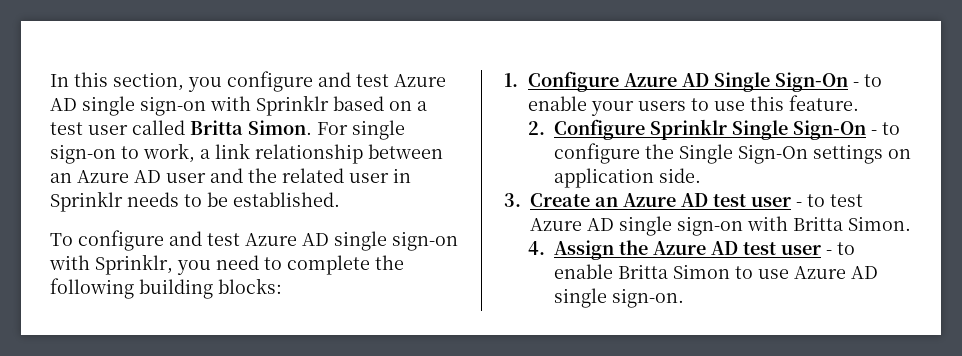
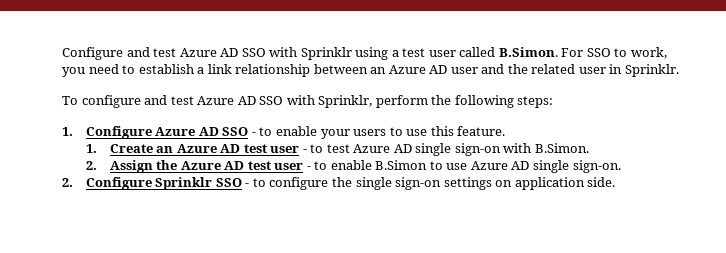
[50,71,446,92] [50,95,427,116] [50,120,405,140] [50,143,195,164] In this section, you configure and test Azure AD single sign-on with Sprinklr based on a test user called Britta Simon. For single sign-on to work, -> [62,47,667,60] [62,64,194,77] Configure and test Azure AD SSO with Sprinklr using a test user called B.Simon. For SSO to work, you need to establish
[50,191,340,212] Sprinklr needs to be established. -> [624,64,679,77] Sprinklr.
[334,231,458,251] [49,254,404,275] [50,278,282,299] single sign-on with Sprinklr, you need to complete the following building blocks: -> [259,95,554,108] SSO with Sprinklr, perform the following steps:
[713,72,848,92] Single Sign-On -> [222,127,249,136] SSO
[527,119,900,140] [553,143,911,164] [553,168,701,188] [504,193,521,207] 2. Configure Sprinklr Single Sign-On - to configure the Single Sign-On settings on application side. // 3. -> [85,144,97,153] 1.
[793,216,911,231] [527,241,545,255] Britta Simon. // 4. -> [534,143,589,153] [85,161,97,170] B.Simon. // 2.
[617,264,730,279] Britta Simon -> [375,160,428,170] B.Simon
(684, 298) none -> [62,177,616,190] // 2. Configure Sprinklr SSO - to configure the single sign-on settings on application side.

